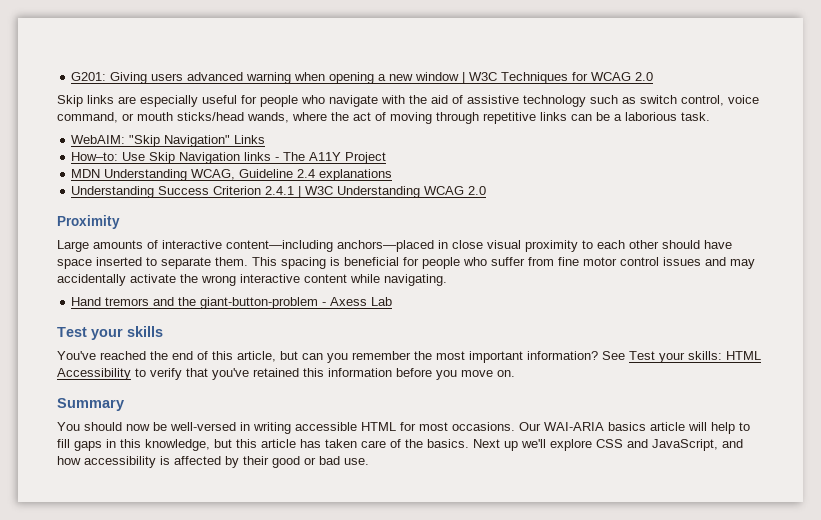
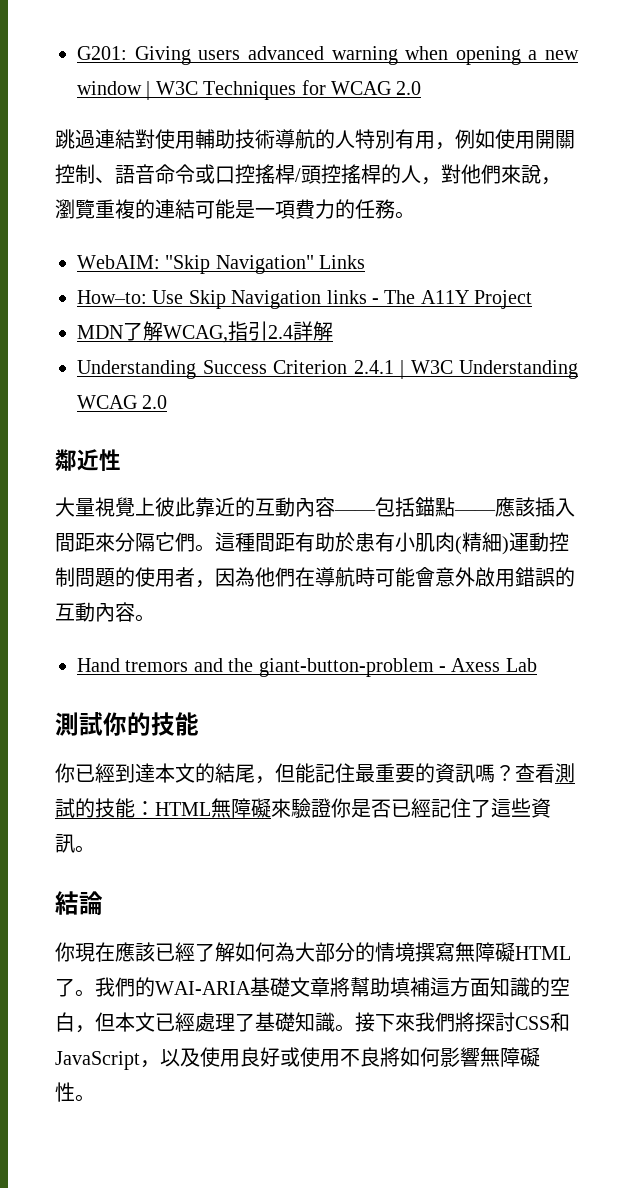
[57,95,759,107] [57,112,710,124] Skip links are especially useful for people who navigate with the aid of assistive technology such as switch control, voice command, or mouth sticks/head wands, where the act of moving through repetitive links can be a laborious task. -> [55,129,575,150] [55,164,561,185] [55,199,415,219] 跳過連結對使用輔助技術導航的人特別有用，例如使用開關控制、語音命令或口控搖桿/頭控搖桿的人，對他們來說，瀏覽重複的連結可能是一項費力的任務。
[104,169,393,181] Understanding WCAG, Guideline 2.4 explanations -> [123,321,333,343] 了解WCAG,指引2.4詳解
[57,215,120,229] [57,240,732,252] [57,257,755,269] [57,274,447,286] Proximity // Large amounts of interactive content—including anchors—placed in close visual proximity to each other should have space inserted to separate them. This spacing is beneficial for people who suffer from fine motor control issues and may accidentally activate the wrong interactive content while navigating. -> [55,449,121,471] [55,497,575,517] [55,532,569,555] [55,567,575,588] [55,602,155,622] 鄰近性 // 大量視覺上彼此靠近的互動內容——包括錨點——應該插入間距來分隔它們。這種間距有助於患有小肌肉(精細)運動控制問題的使用者，因為他們在導航時可能會意外啟用錯誤的互動內容。
[57,326,163,340] [57,351,761,363] [57,368,515,380] [57,398,124,411] [57,422,750,434] [57,439,743,451] [57,456,369,468] Test your skills // You've reached the end of this article, but can you remember the most important information? See Test your skills: HTML Accessibility to verify that you've retained this information before you move on. // Summary // You should now be well-versed in writing accessible HTML for most occasions. Our WAI-ARIA basics article will help to fill gaps in this knowledge, but this article has taken care of the basics. Next up we'll explore CSS and JavaScript, and how accessibility is affected by their good or bad use. -> [55,712,199,736] [55,763,575,784] [55,798,551,819] [55,834,95,853] [55,891,103,915] [55,942,571,962] [55,977,570,997] [55,1012,570,1033] [55,1047,540,1070] [55,1082,95,1102] 測試你的技能 // 你已經到達本文的結尾，但能記住最重要的資訊嗎？查看測試的技能：HTML無障礙來驗證你是否已經記住了這些資訊。 // 結論 // 你現在應該已經了解如何為大部分的情境撰寫無障礙HTML了。我們的WAI-ARIA基礎文章將幫助填補這方面知識的空白，但本文已經處理了基礎知識。接下來我們將探討CSS和JavaScript，以及使用良好或使用不良將如何影響無障礙性。

